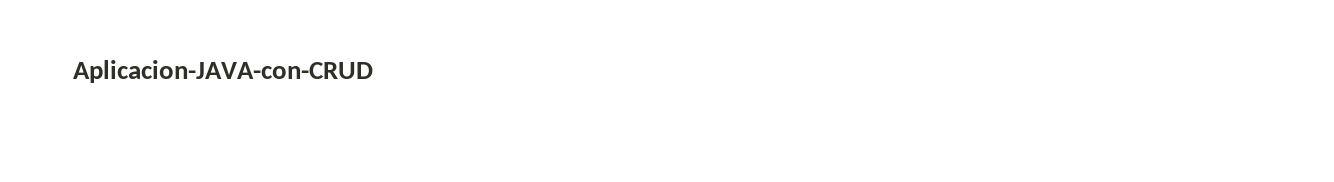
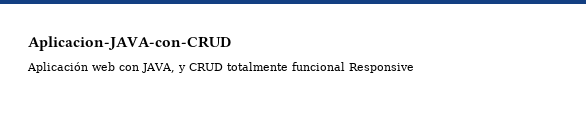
(373, 71) none -> [27,62,414,73] // Aplicación web con JAVA, y CRUD totalmente funcional Responsive

